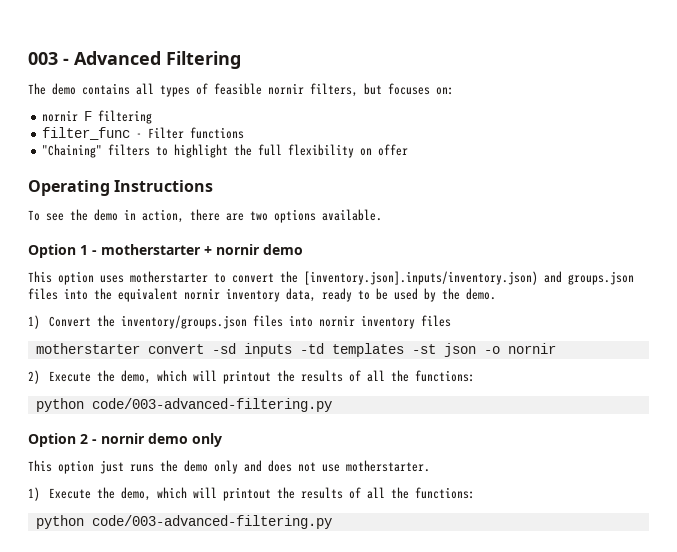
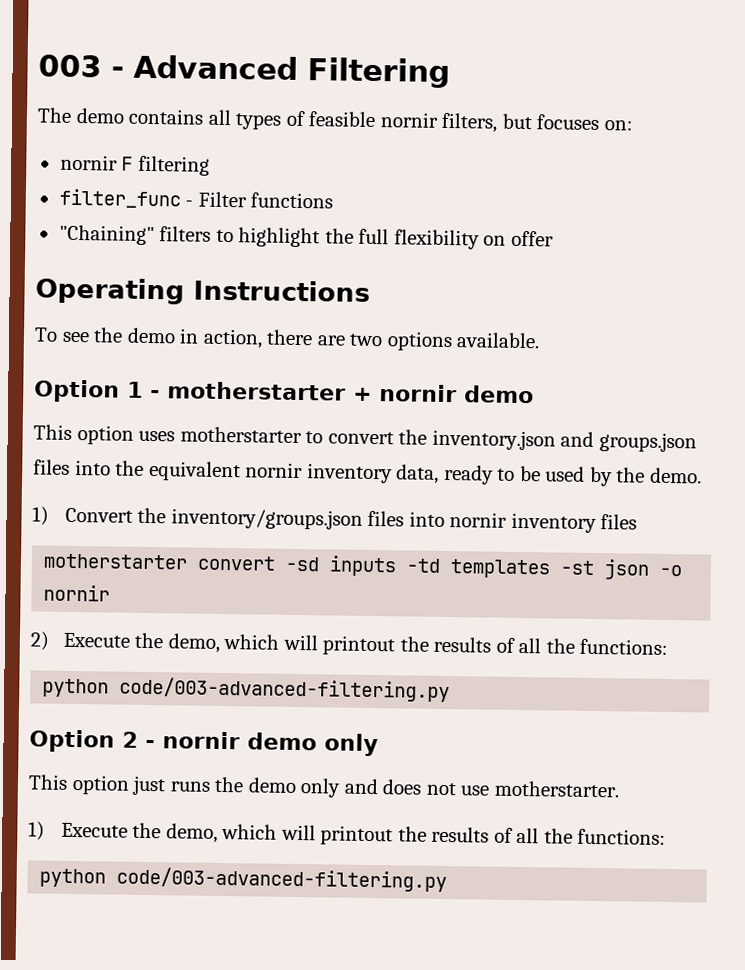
[304,271,538,285] [inventory.json].inputs/inventory.json) -> [431,429,556,451] inventory.json

